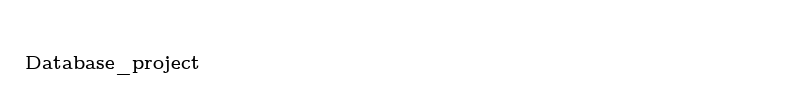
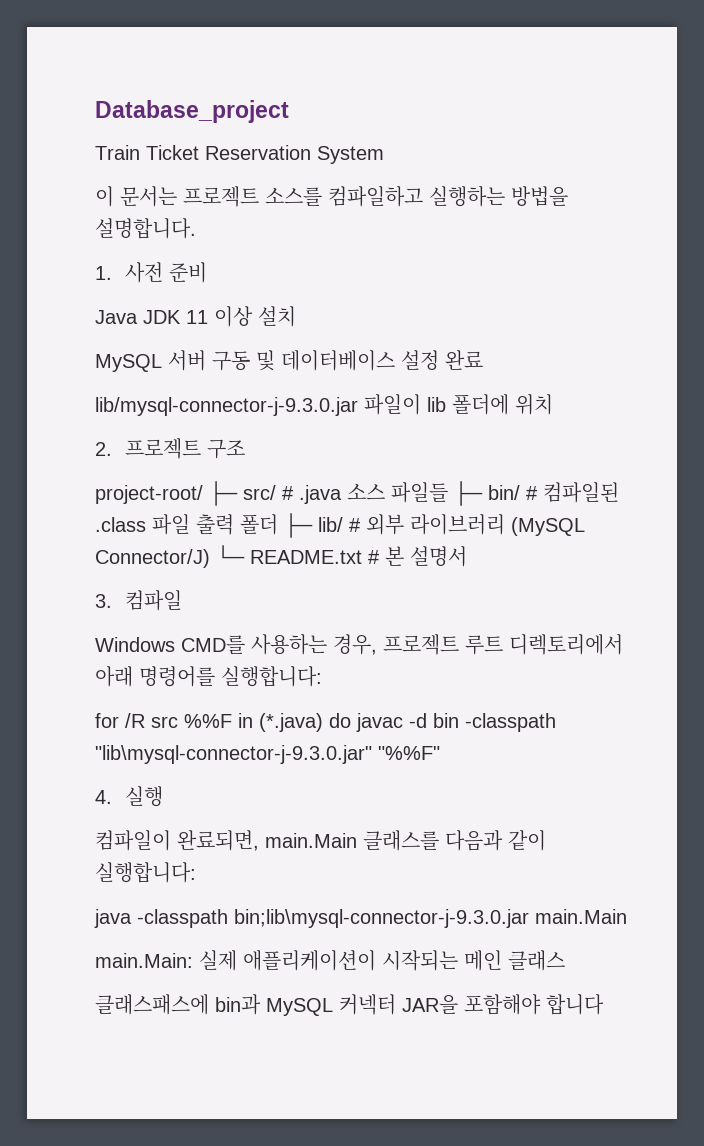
(200, 65) none -> [95,145,384,164] [95,186,568,207] [95,218,196,239] [95,262,207,283] [95,306,296,327] [95,350,483,372] [95,394,553,416] [95,438,245,459] [95,481,619,506] [95,513,585,538] [95,545,467,568] [95,590,182,611] [95,634,623,655] [95,666,322,687] [95,713,556,732] [95,745,440,764] [95,786,163,807] [95,830,546,851] [95,862,196,883] [94,909,627,928] [95,950,565,971] [95,994,604,1016] // Train Ticket Reservation System // 이 문서는 프로젝트 소스를 컴파일하고 실행하는 방법을 설명합니다. // 1. 사전 준비 // Java JDK 11 이상 설치 // MySQL 서버 구동 및 데이터베이스 설정 완료 // lib/mysql-connector-j-9.3.0.jar 파일이 lib 폴더에 위치 // 2. 프로젝트 구조 // project-root/ ├─ src/ # .java 소스 파일들 ├─ bin/ # 컴파일된 .class 파일 출력 폴더 ├─ lib/ # 외부 라이브러리 (MySQL Connector/J) └─ README.txt # 본 설명서 // 3. 컴파일 // Windows CMD를 사용하는 경우, 프로젝트 루트 디렉토리에서 아래 명령어를 실행합니다: // for /R src %%F in (*.java) do javac -d bin -classpath "lib\mysql-connector-j-9.3.0.jar" "%%F" // 4. 실행 // 컴파일이 완료되면, main.Main 클래스를 다음과 같이 실행합니다: // java -classpath bin;lib\mysql-connector-j-9.3.0.jar main.Main // main.Main: 실제 애플리케이션이 시작되는 메인 클래스 // 클래스패스에 bin과 MySQL 커넥터 JAR을 포함해야 합니다

